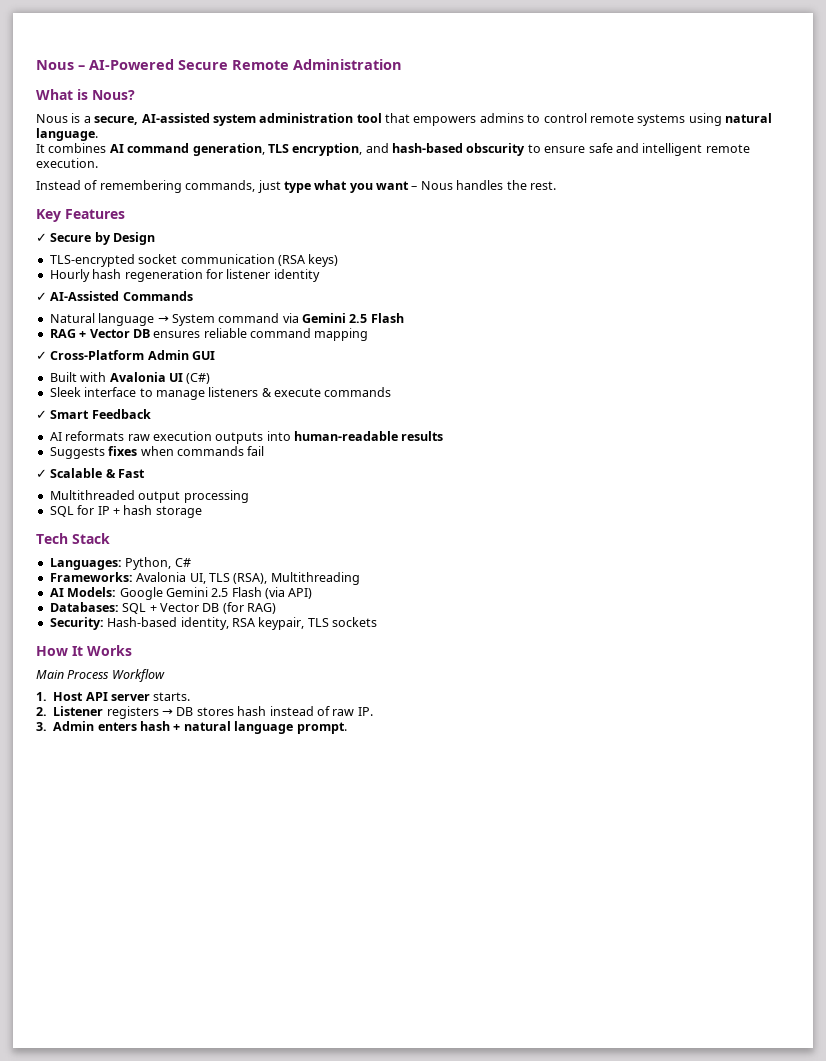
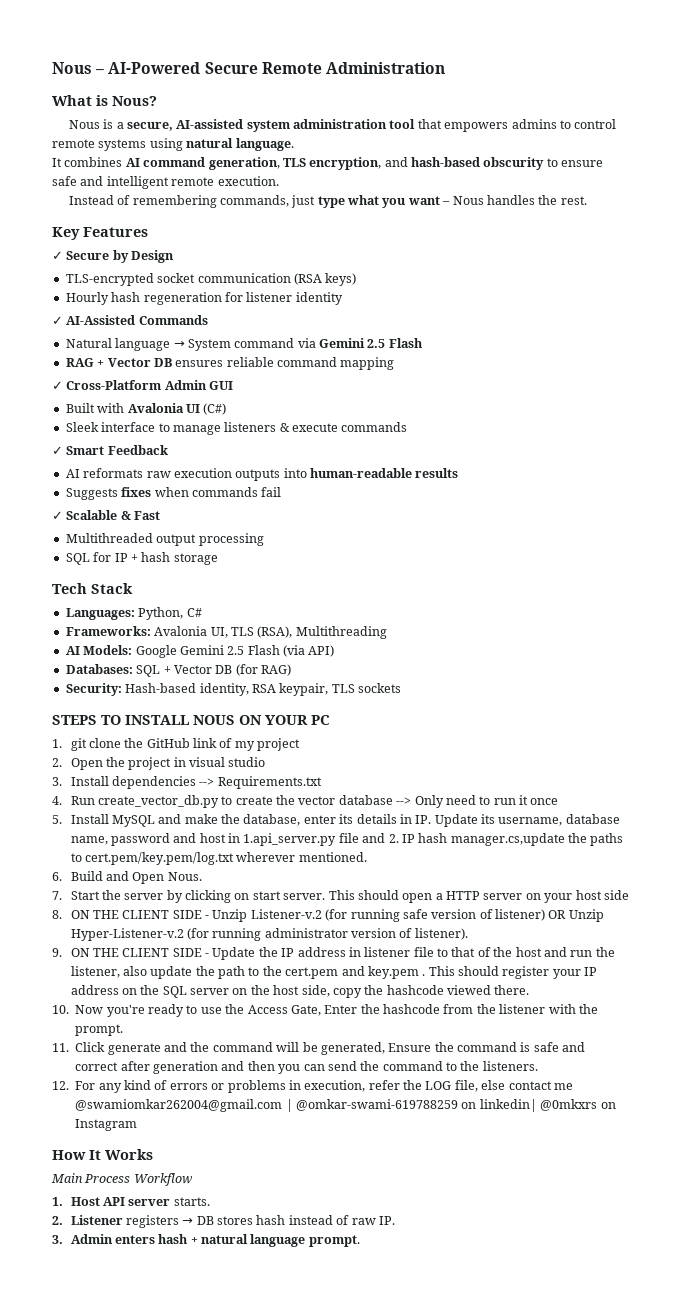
(377, 622) none -> [52,715,330,725] [52,738,301,751] [52,757,266,770] [52,776,322,789] [52,795,559,808] [52,814,620,827] [70,833,624,846] [70,852,367,865] [52,871,202,884] [52,890,629,903] [52,909,604,922] [70,928,468,941] [52,947,615,960] [70,966,598,979] [70,985,530,998] [52,1004,598,1017] [75,1024,124,1036] [52,1042,586,1055] [75,1061,538,1074] [52,1080,573,1093] [75,1099,616,1112] [75,1119,138,1131] // STEPS TO INSTALL NOUS ON YOUR PC // 1. git clone the GitHub link of my project // 2. Open the project in visual studio // 3. Install dependencies --> Requirements.txt // 4. Run create_vector_db.py to create the vector database --> Only need to run it once // 5. Install MySQL and make the database, enter its details in IP. Update its username, database name, password and host in 1.api_server.py file and 2. IP hash manager.cs,update the paths to cert.pem/key.pem/log.txt wherever mentioned. // 6. Build and Open Nous. // 7. Start the server by clicking on start server. This should open a HTTP server on your host side // 8. ON THE CLIENT SIDE - Unzip Listener-v.2 (for running safe version of listener) OR Unzip Hyper-Listener-v.2 (for running administrator version of listener). // 9. ON THE CLIENT SIDE - Update the IP address in listener file to that of the host and run the listener, also update the path to the cert.pem and key.pem . This should register your IP address on the SQL server on the host side, copy the hashcode viewed there. // 10. Now you're ready to use the Access Gate, Enter the hashcode from the listener with the prompt. // 11. Click generate and the command will be generated, Ensure the command is safe and correct after generation and then you can send the command to the listeners. // 12. For any kind of errors or problems in execution, refer the LOG file, else contact me @swamiomkar262004@gmail.com | @omkar-swami-619788259 on linkedin| @0mkxrs on Instagram

